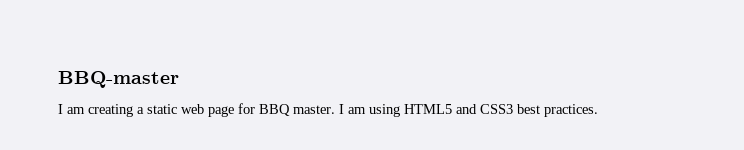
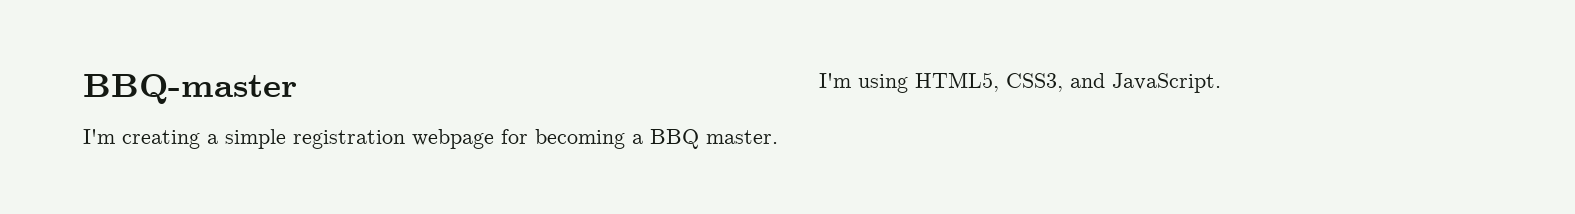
[58,103,598,117] I am creating a static web page for BBQ master. I am using HTML5 and CSS3 best practices. -> [83,129,778,149] [819,72,1221,93] I'm creating a simple registration webpage for becoming a BBQ master. I'm using HTML5, CSS3, and JavaScript.

